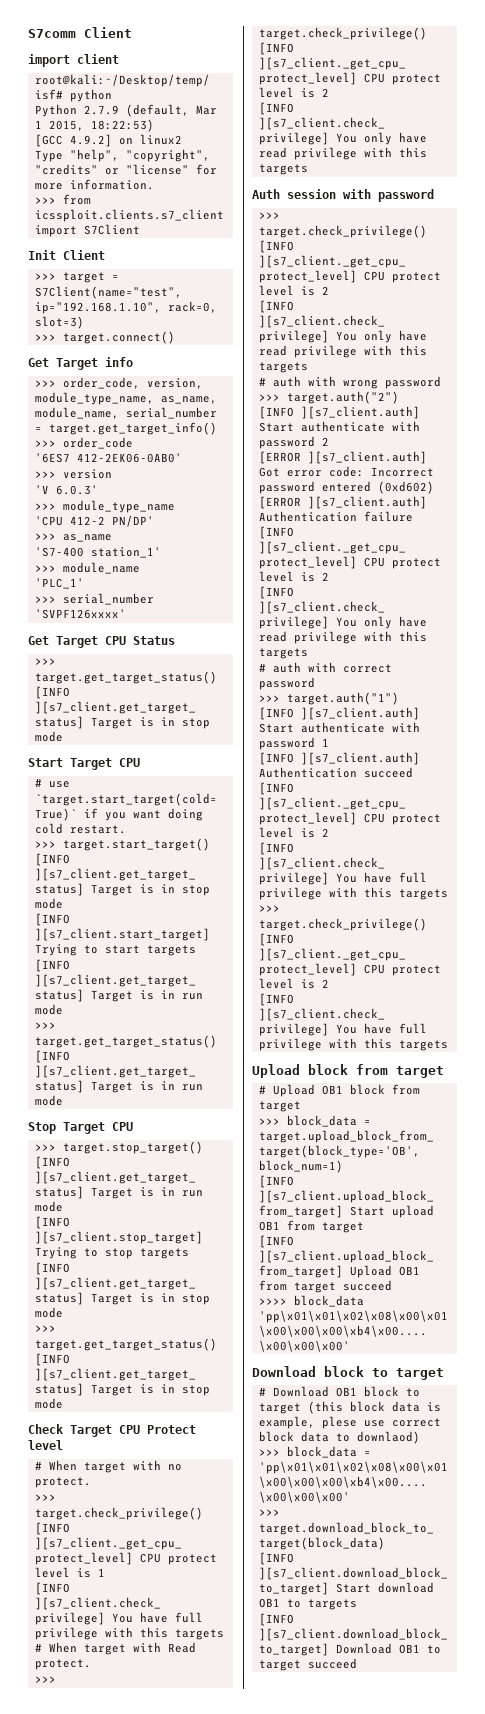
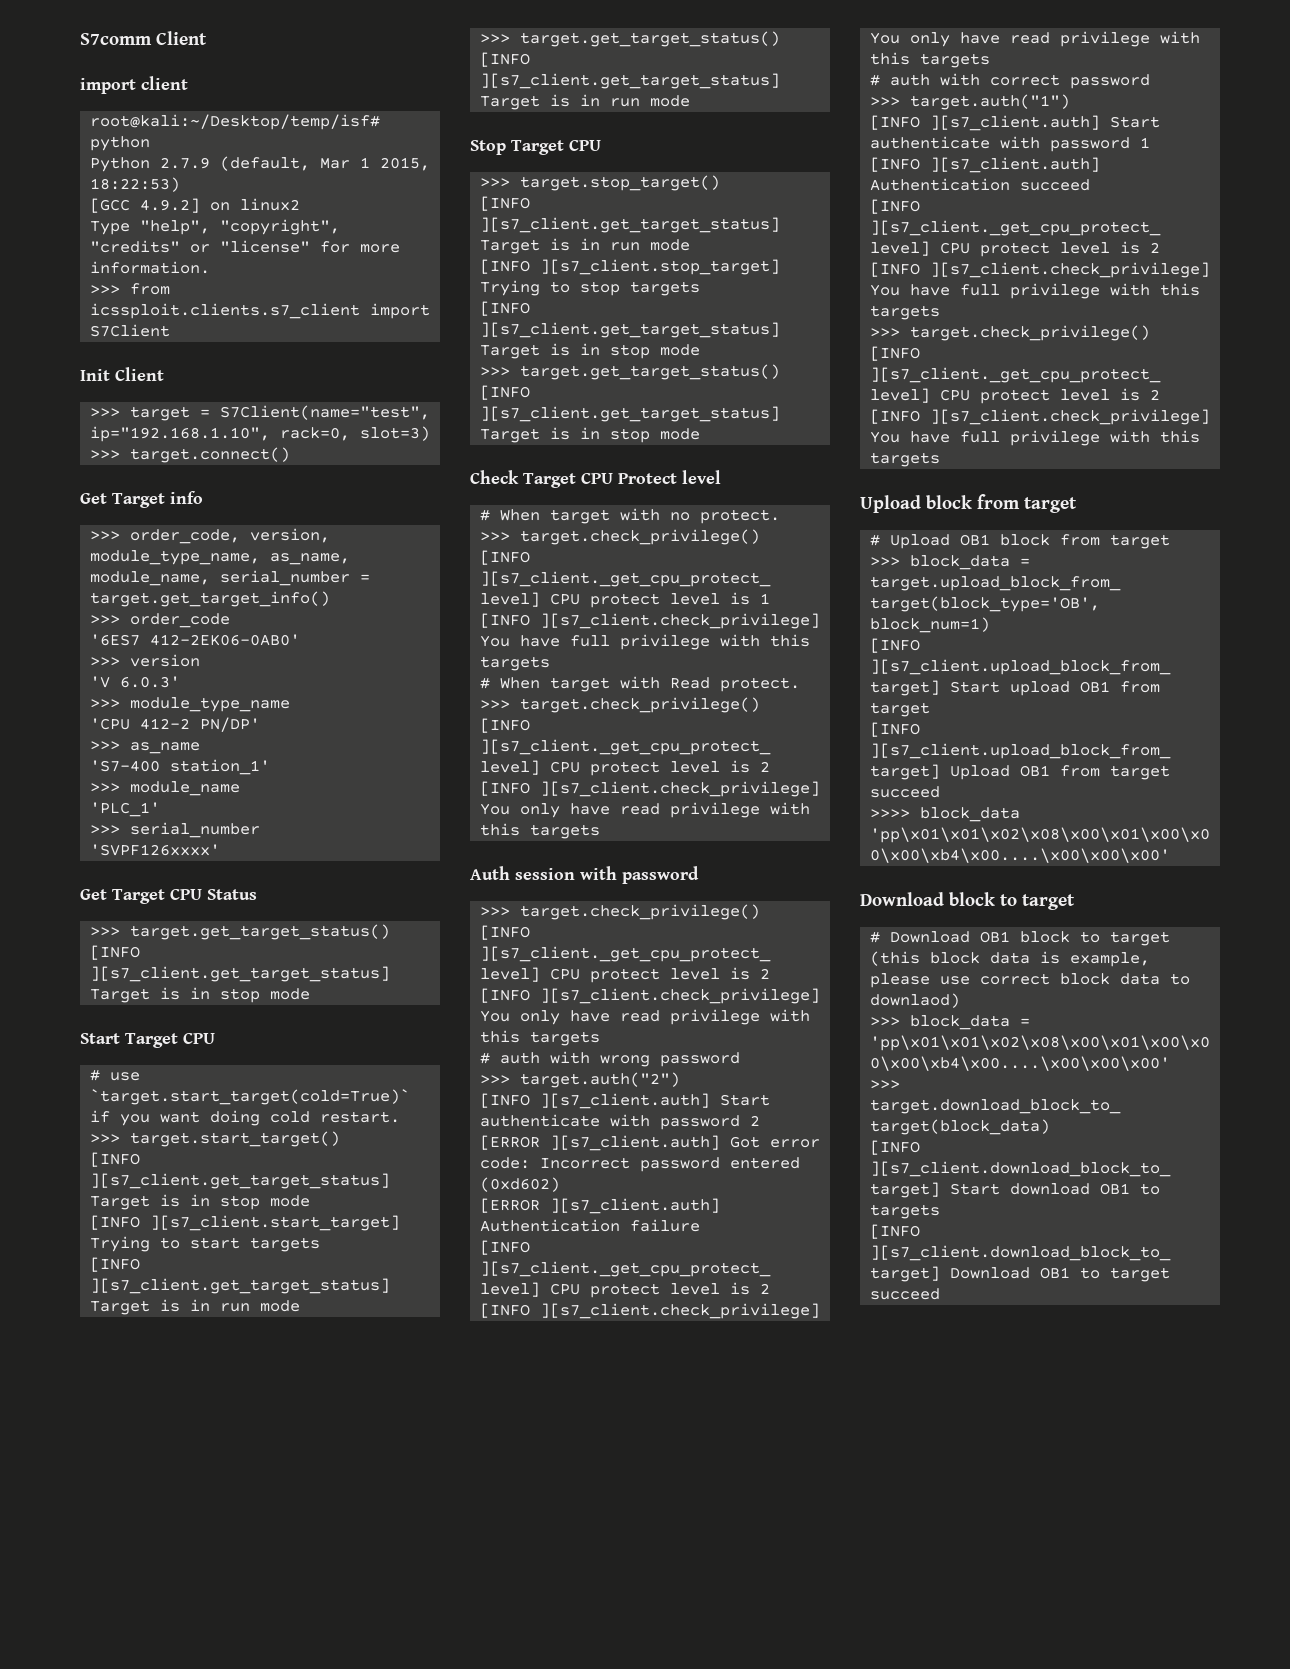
[321,1416,357,1429] plese -> [869,973,930,988] please

